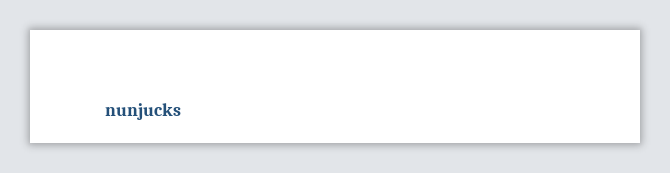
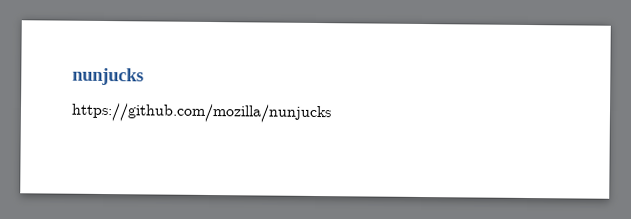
(181, 111) none -> [71,102,332,124] // https://github.com/mozilla/nunjucks

